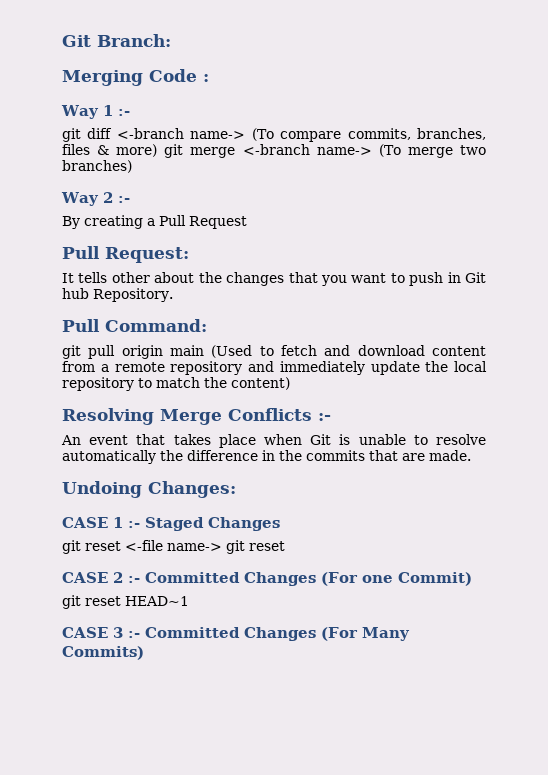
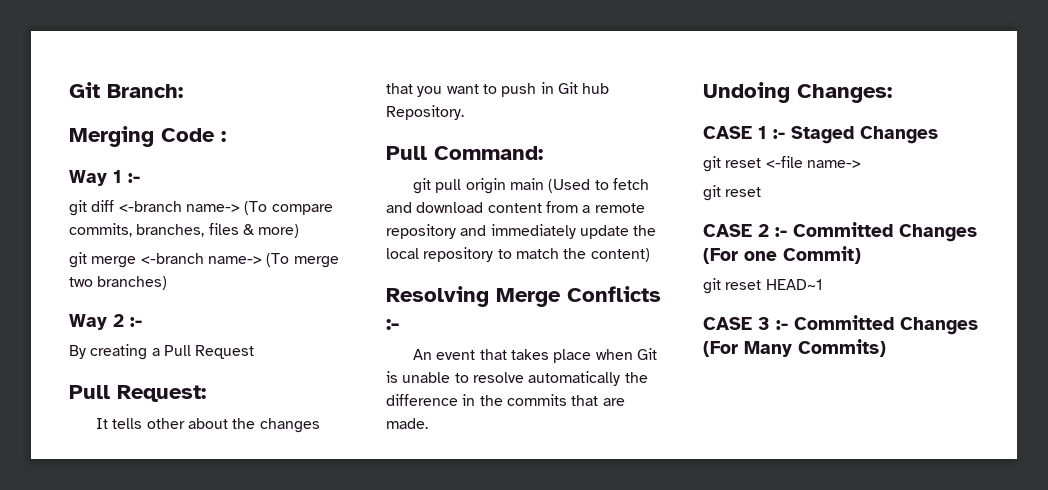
(158, 150) none -> (300, 231) //
(222, 547) none -> (861, 164) //

